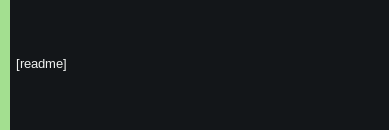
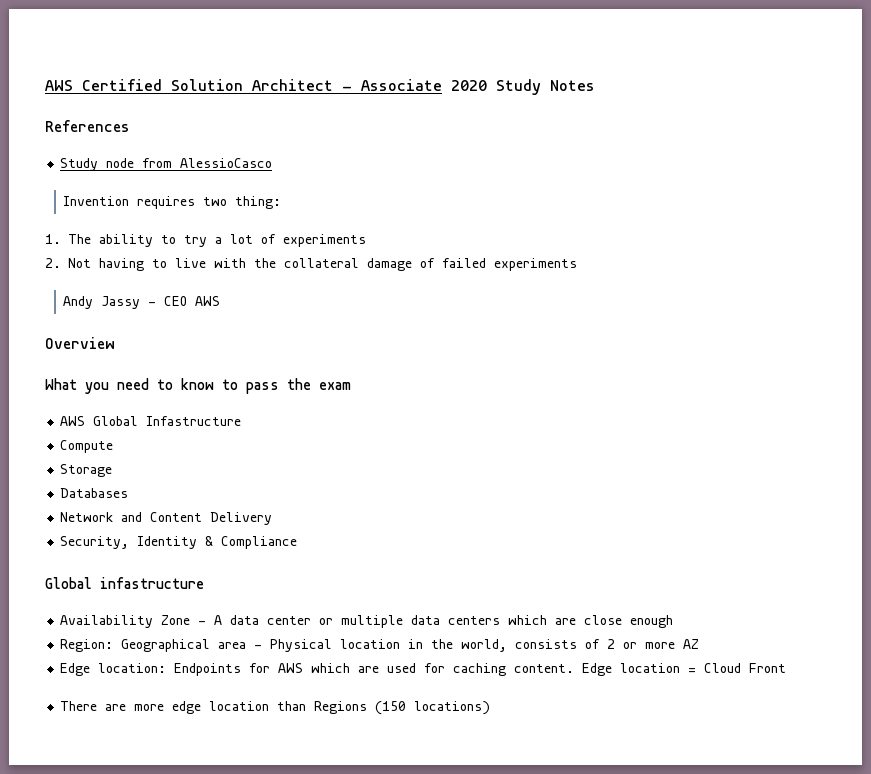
[16,59,67,71] [readme] -> [45,79,595,95] [45,120,129,132] [60,158,273,171] [63,196,282,209] [45,234,366,247] [45,258,577,271] [63,296,221,309] [45,337,115,349] [45,378,351,394] [60,416,242,426] [60,440,114,453] [60,464,113,477] [60,488,129,498] [60,512,273,525] [60,536,298,549] [45,577,204,589] [60,615,674,628] [60,639,700,652] [60,663,787,676] [60,701,491,715] AWS Certified Solution Architect - Associate 2020 Study Notes // References // Study node from AlessioCasco // Invention requires two thing: // 1. The ability to try a lot of experiments // 2. Not having to live with the collateral damage of failed experiments // Andy Jassy - CEO AWS // Overview // What you need to know to pass the exam // AWS Global Infastructure // Compute // Storage // Databases // Network and Content Delivery // Security, Identity & Compliance // Global infastructure // Availability Zone - A data center or multiple data centers which are close enough // Region: Geographical area - Physical location in the world, consists of 2 or more AZ // Edge location: Endpoints for AWS which are used for caching content. Edge location = Cloud Front // There are more edge location than Regions (150 locations)

